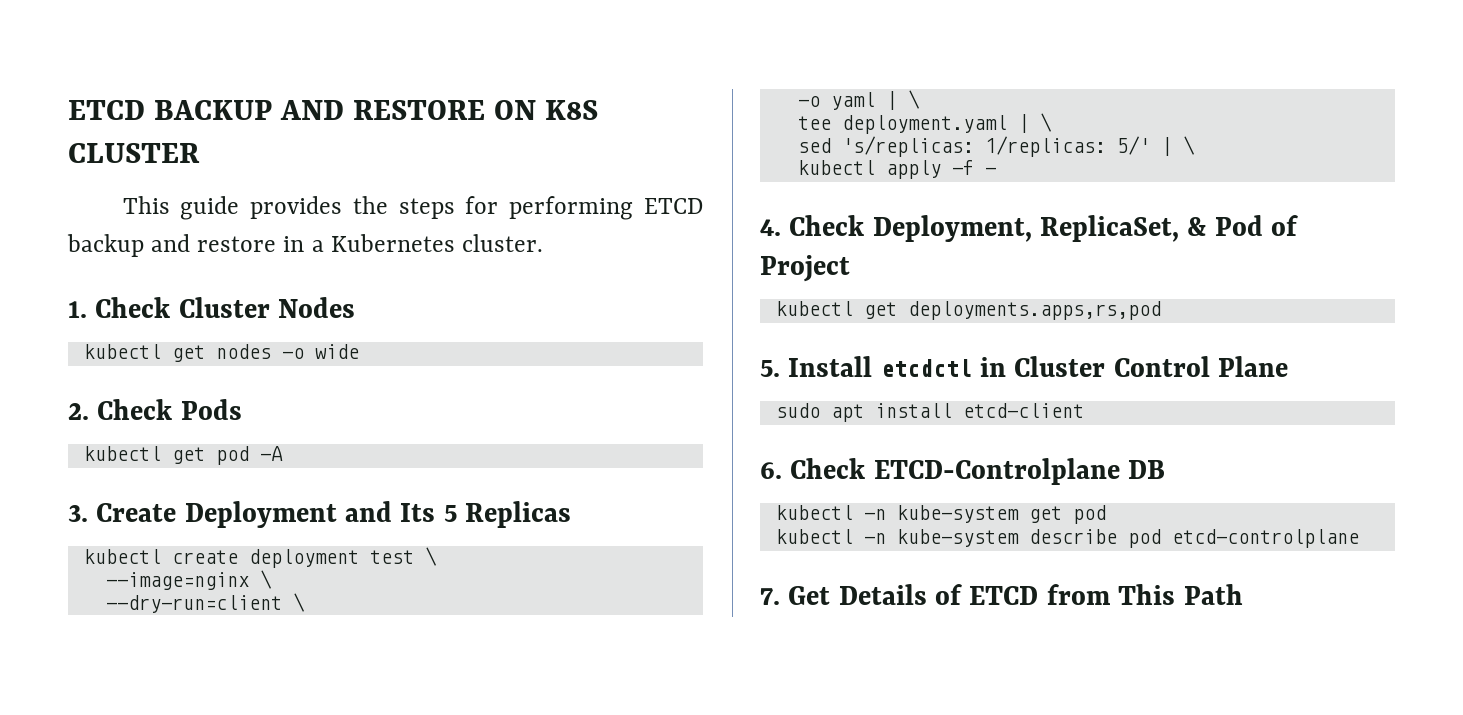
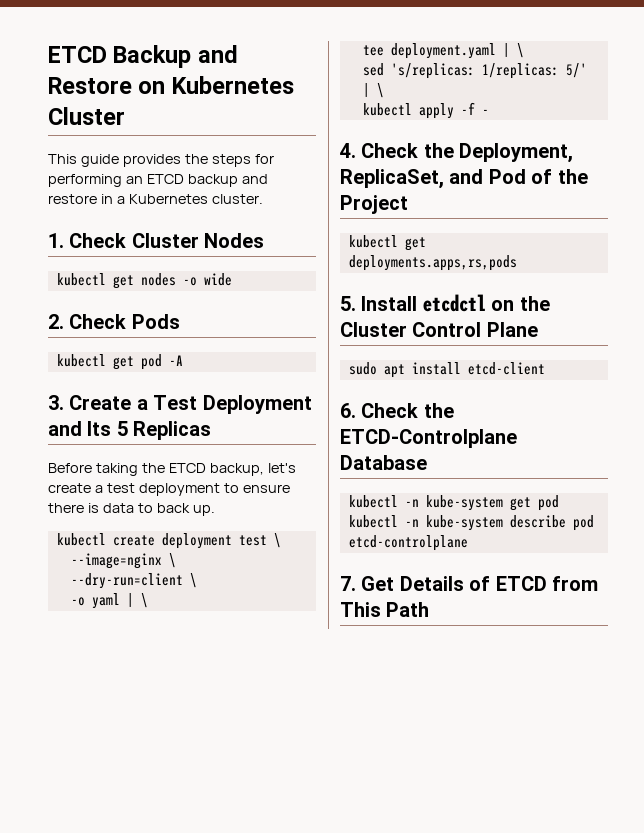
[68,100,599,120] [68,143,200,163] ETCD BACKUP AND RESTORE ON K8S CLUSTER -> [48,45,238,68] [48,76,294,94] [48,107,125,125] ETCD Backup and Restore on Kubernetes Cluster
(634, 208) none -> [125,176,143,184] an
(177, 512) none -> [136,395,198,410] a Test
(572, 514) none -> [48,463,296,476] [48,483,290,496] [48,503,215,516] // Before taking the ETCD backup, let's create a test deployment to ensure there is data to back up.
(865, 225) none -> [423,143,454,158] the
[1187,217,1207,236] & -> [449,169,484,184] and
(1299, 225) none -> [557,169,588,184] the
[907,301,1161,320] deployments.apps,rs,pod -> [348,255,517,271] deployments.apps,rs,pods
[980,357,1007,377] in -> [491,296,550,311] on the
[873,458,1166,485] ETCD-Controlplane DB -> [423,403,454,418] [340,429,517,448] [340,455,427,470] the ETCD-Controlplane Database

